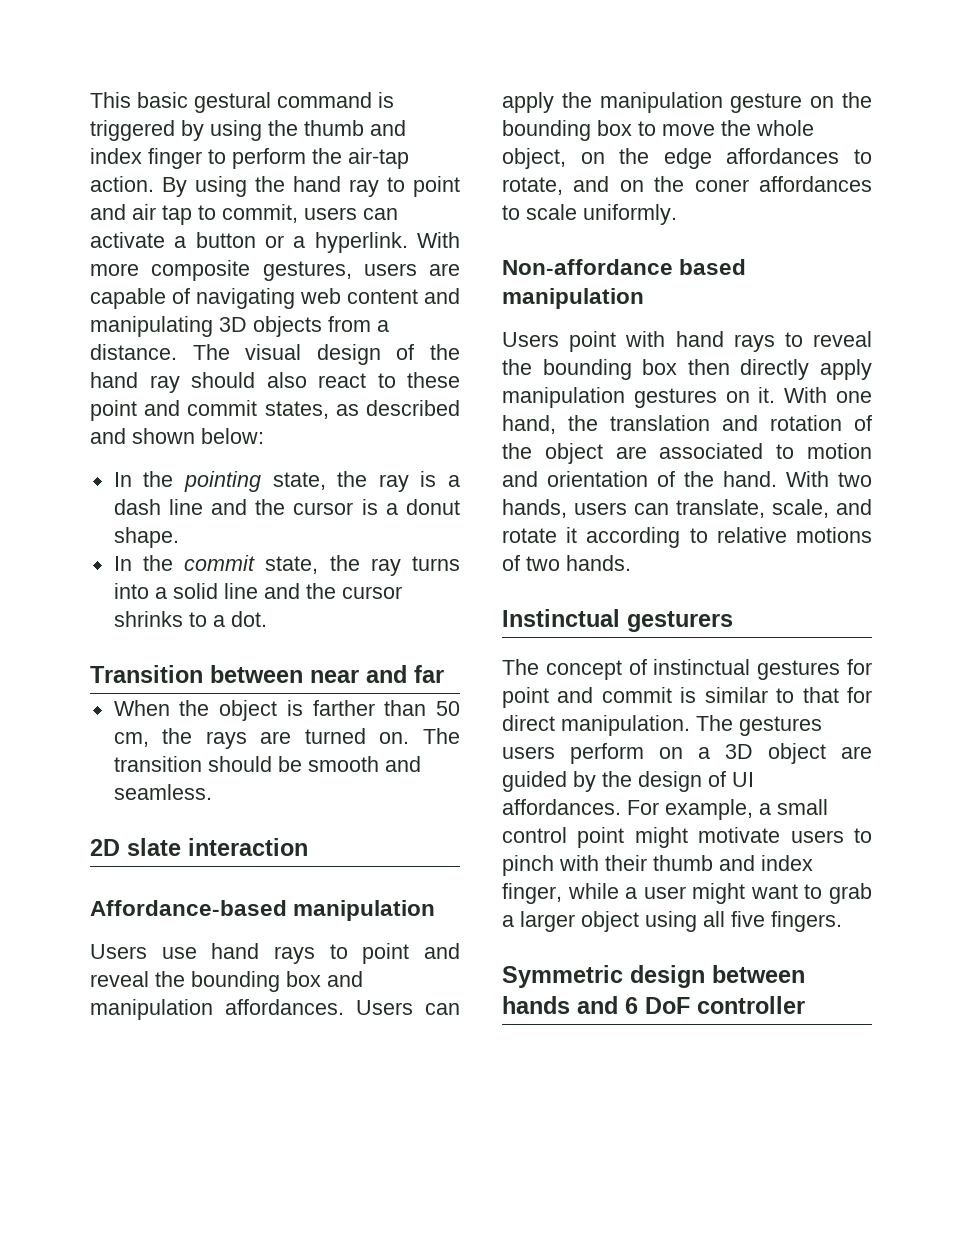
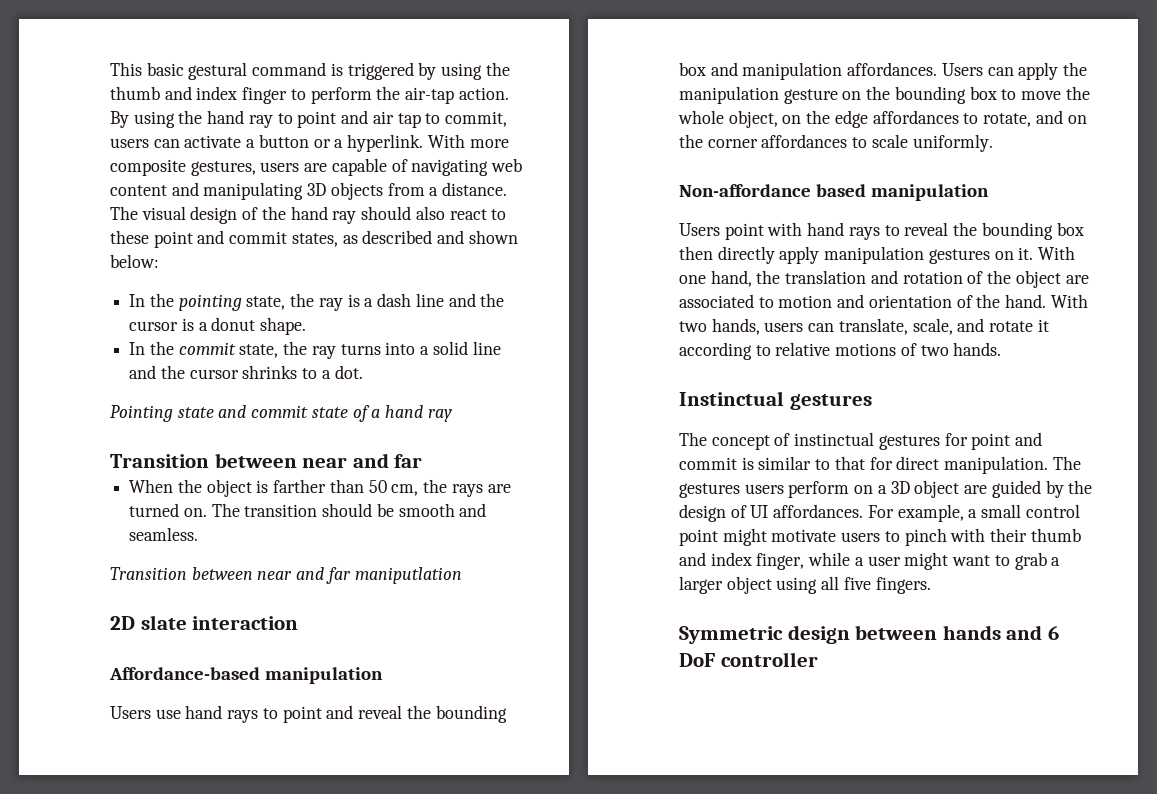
(267, 619) none -> [110,405,452,422] // Pointing state and commit state of a hand ray
(212, 792) none -> [110,567,462,584] // Transition between near and far maniputlation
[694,179,749,192] coner -> [707,139,758,148] corner
[627,611,733,632] gesturers -> [789,394,872,410] gestures

